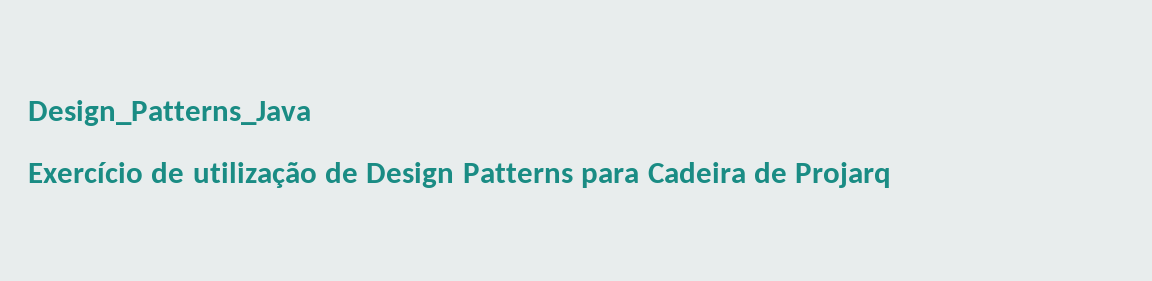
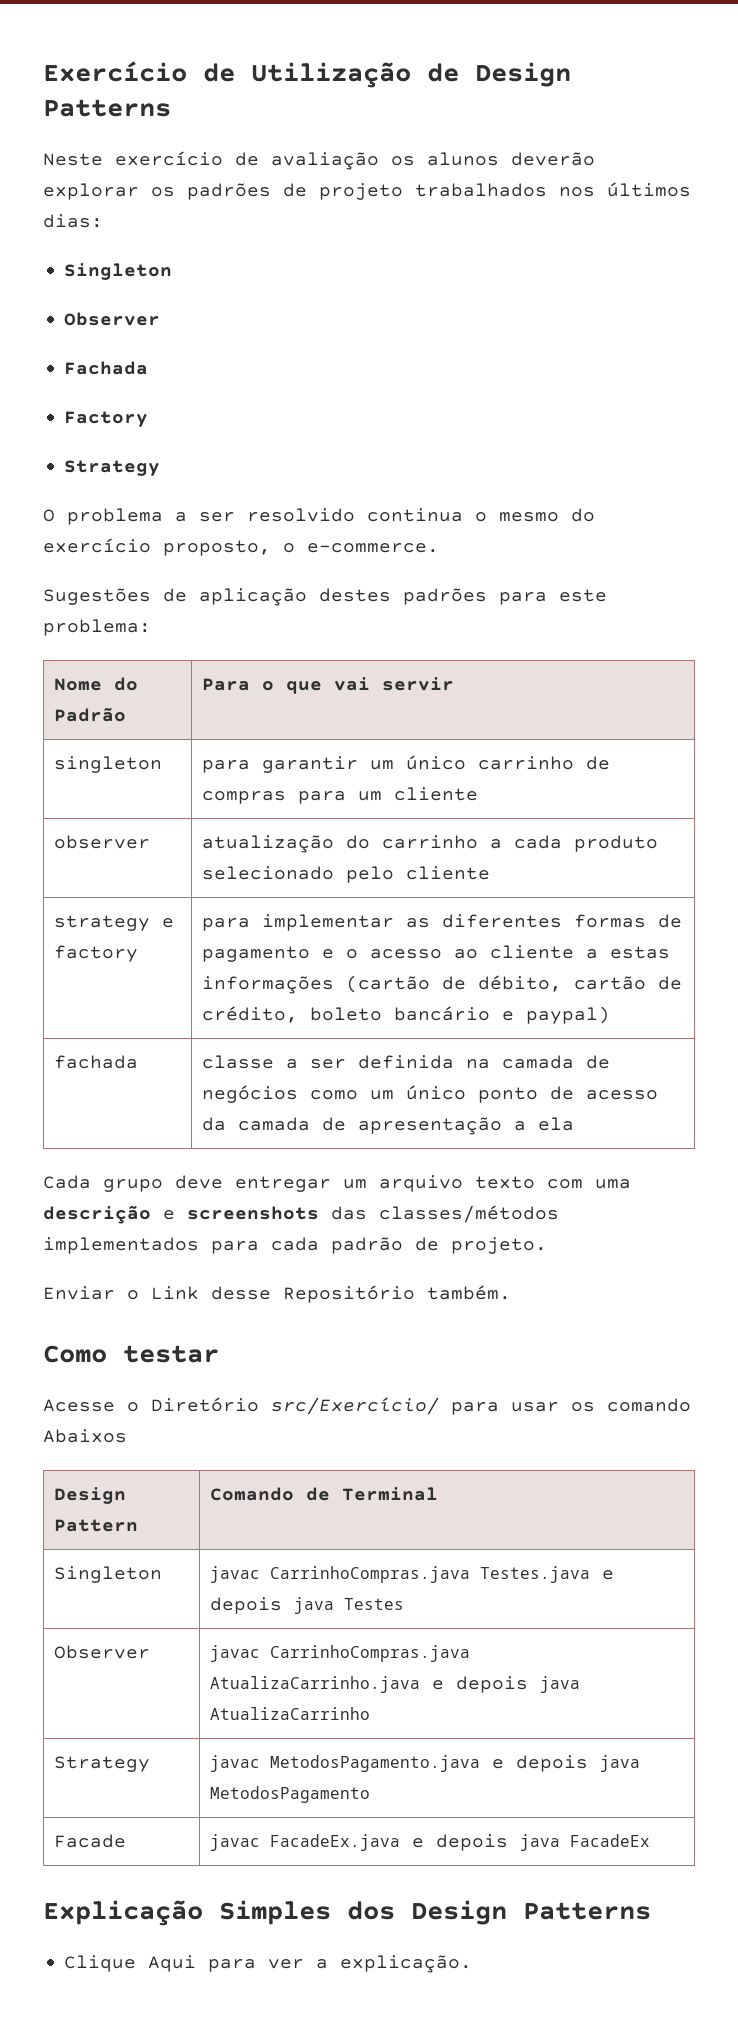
[28,100,311,126] Design_Patterns_Java // -> (43, 71) none
[192,162,317,188] utilização -> [251,62,411,88] Utilização
[581,162,892,188] para Cadeira de Projarq -> [43,151,595,170] [43,182,691,200] [43,214,103,228] [64,263,173,280] [64,312,161,326] [64,361,149,375] [64,411,149,427] [64,460,161,476] [43,508,595,525] [43,538,439,556] [43,588,607,606] [43,619,151,636] [54,677,139,691] [54,707,127,722] [202,677,455,694] [54,756,163,773] [202,755,611,773] [202,787,479,804] [54,835,151,849] [202,835,659,853] [202,866,491,883] [54,915,175,931] [54,945,139,962] [202,914,683,931] [202,945,671,962] [202,975,683,994] [202,1006,611,1024] [54,1055,139,1069] [202,1055,611,1069] [202,1085,659,1103] [202,1117,575,1135] [43,1175,631,1192] [43,1205,559,1224] [43,1237,547,1254] [43,1285,511,1303] [43,1345,219,1363] [43,1397,691,1415] [43,1429,127,1443] [54,1487,127,1504] [54,1519,139,1532] [210,1487,439,1501] [54,1566,163,1583] [210,1566,615,1583] [210,1597,405,1614] [54,1645,151,1659] [210,1645,471,1662] [210,1676,581,1693] [210,1707,371,1720] [54,1756,151,1772] [210,1755,641,1772] [210,1786,371,1803] [54,1834,127,1848] [210,1834,651,1851] [43,1900,651,1926] [64,1955,473,1973] // Neste exercício de avaliação os alunos deverão explorar os padrões de projeto trabalhados nos últimos dias: // Singleton // Observer // Fachada // Factory // Strategy // O problema a ser resolvido continua o mesmo do exercício proposto, o e-commerce. // Sugestões de aplicação destes padrões para este problema: // Nome do Padrão | Para o que vai servir // singleton | para garantir um único carrinho de compras para um cliente // observer | atualização do carrinho a cada produto selecionado pelo cliente // strategy e factory | para implementar as diferentes formas de pagamento e o acesso ao cliente a estas informações (cartão de débito, cartão de crédito, boleto bancário e paypal) // fachada | classe a ser definida na camada de negócios como um único ponto de acesso da camada de apresentação a ela // Cada grupo deve entregar um arquivo texto com uma descrição e screenshots das classes/métodos implementados para cada padrão de projeto. // Enviar o Link desse Repositório também. // Como testar // Acesse o Diretório src/Exercício/ para usar os comando Abaixos // Design Pattern | Comando de Terminal // Singleton | javac CarrinhoCompras.java Testes.java e depois java Testes // Observer | javac CarrinhoCompras.java AtualizaCarrinho.java e depois java AtualizaCarrinho // Strategy | javac MetodosPagamento.java e depois java MetodosPagamento // Facade | javac FacadeEx.java e depois java FacadeEx // Explicação Simples dos Design Patterns // Clique Aqui para ver a explicação.

